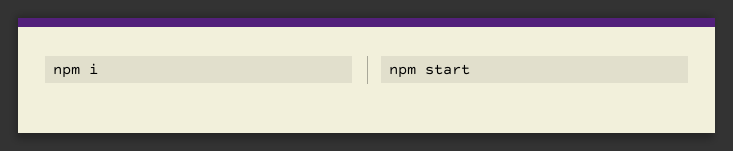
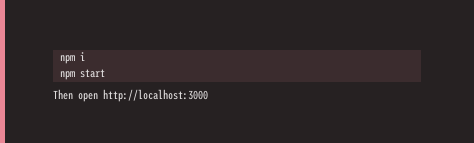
(471, 69) none -> [53,89,208,102] // Then open http://localhost:3000

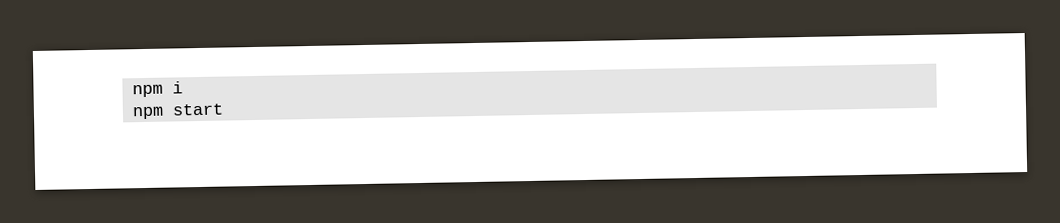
[53,89,208,102] // Then open http://localhost:3000 -> (224, 109) none

